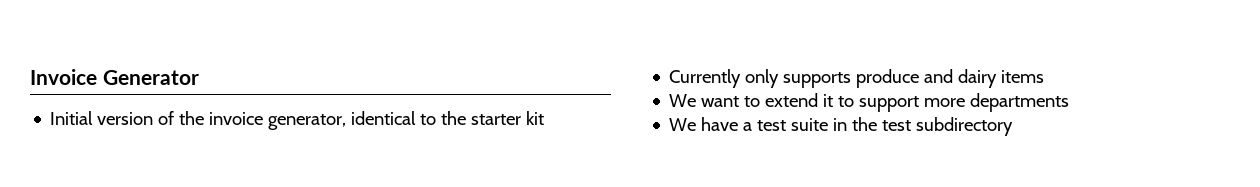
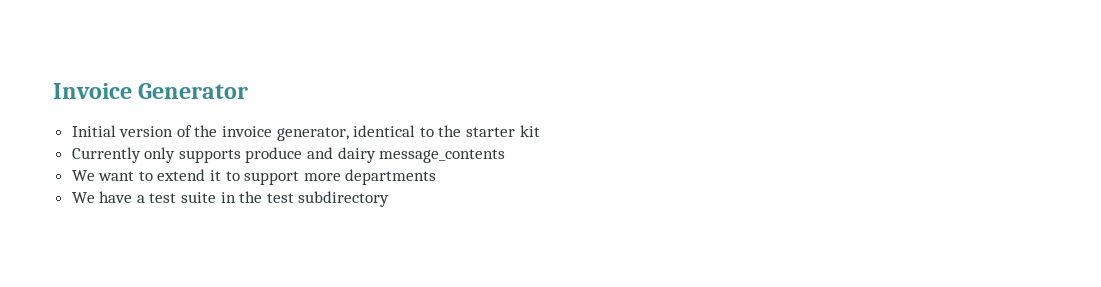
[1001,70,1045,83] items -> [379,149,506,163] message_contents

